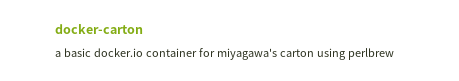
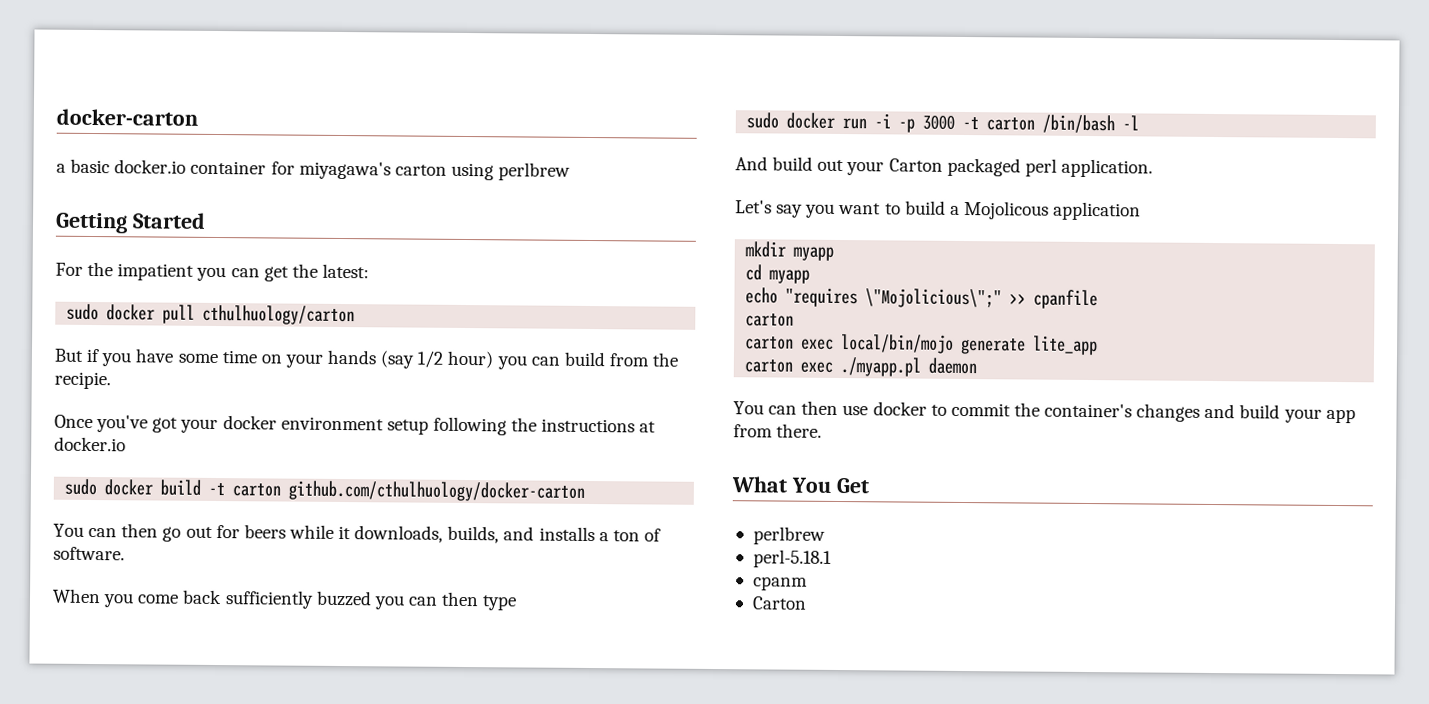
(394, 54) none -> [55,212,206,234] [55,261,369,282] [66,303,356,326] [54,348,679,370] [54,371,111,390] [54,414,657,436] [54,436,126,452] [64,478,586,502] [53,523,661,544] [53,546,125,561] [52,588,518,611] [746,112,1140,134] [735,156,1153,178] [735,200,1142,221] [745,241,835,261] [745,264,811,284] [745,287,1099,310] [745,313,795,327] [745,334,1099,356] [744,357,978,377] [733,400,1356,424] [733,423,823,438] [731,476,869,494] [752,526,825,545] [752,549,832,568] [752,576,808,591] [751,596,807,610] // Getting Started // For the impatient you can get the latest: // sudo docker pull cthulhuology/carton // But if you have some time on your hands (say 1/2 hour) you can build from the recipie. // Once you've got your docker environment setup following the instructions at docker.io // sudo docker build -t carton github.com/cthulhuology/docker-carton // You can then go out for beers while it downloads, builds, and installs a ton of software. // When you come back sufficiently buzzed you can then type // sudo docker run -i -p 3000 -t carton /bin/bash -l // And build out your Carton packaged perl application. // Let's say you want to build a Mojolicous application // mkdir myapp // cd myapp // echo "requires \"Mojolicious\";" >> cpanfile // carton // carton exec local/bin/mojo generate lite_app // carton exec ./myapp.pl daemon // You can then use docker to commit the container's changes and build your app from there. // What You Get // perlbrew // perl-5.18.1 // cpanm // Carton

